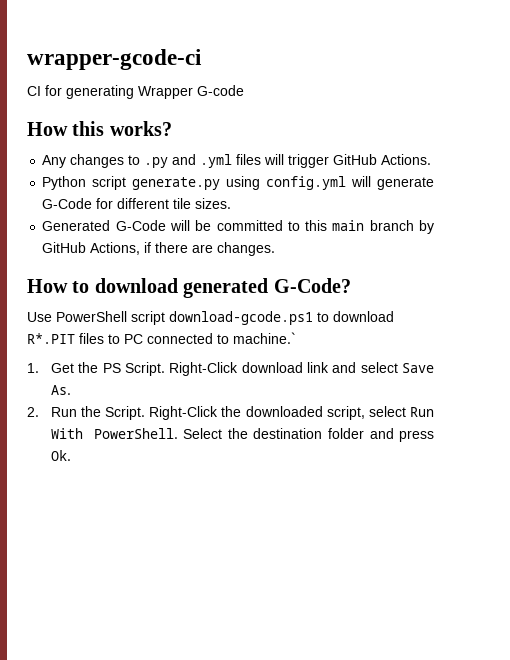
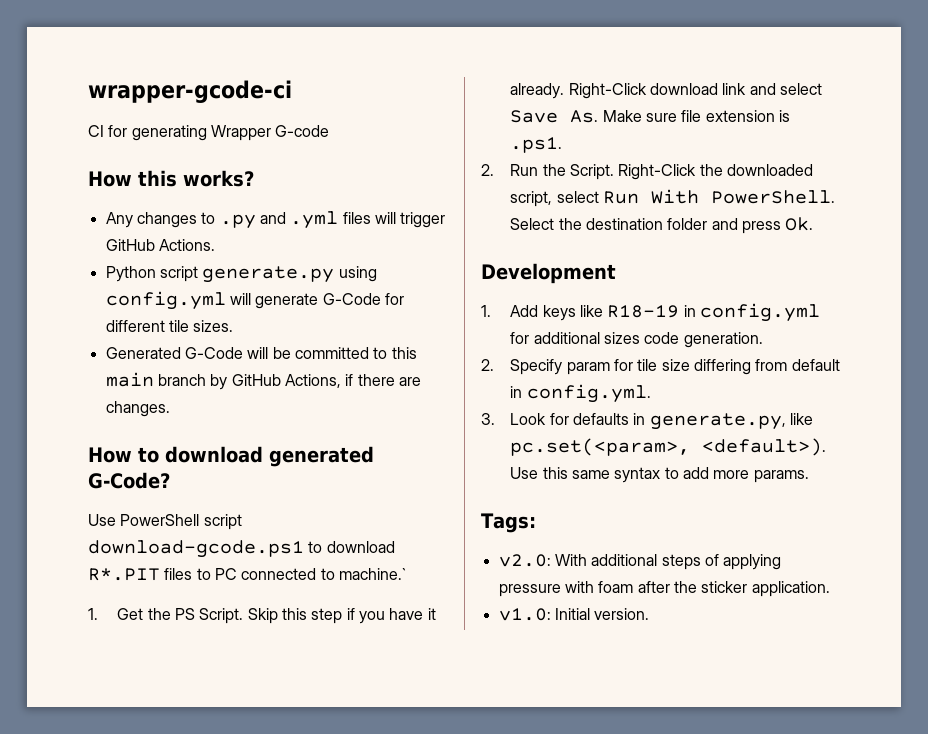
(165, 369) none -> [247,608,436,624] [510,83,565,99] Skip this step if you have it already.
(71, 390) none -> [602,110,790,122] [510,137,563,153] Make sure file extension is .ps1.
(71, 455) none -> [481,263,616,284] [481,303,820,322] [510,332,763,348] [481,359,840,375] [510,384,651,403] [481,413,813,430] [510,438,827,456] [510,467,809,483] [481,513,536,533] [498,554,782,570] [498,581,830,597] [498,608,650,621] // Development // 1. Add keys like R18-19 in config.yml for additional sizes code generation. // 2. Specify param for tile size differing from default in config.yml. // 3. Look for defaults in generate.py, like pc.set(<param>, <default>). Use this same syntax to add more params. // Tags: // v2.0: With additional steps of applying pressure with foam after the sticker application. // v1.0: Initial version.

